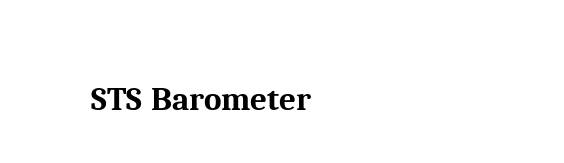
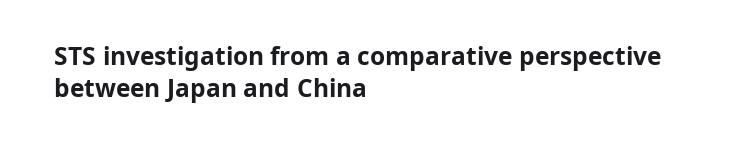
[150,88,311,110] Barometer -> [102,46,662,71] [54,78,367,103] investigation from a comparative perspective between Japan and China

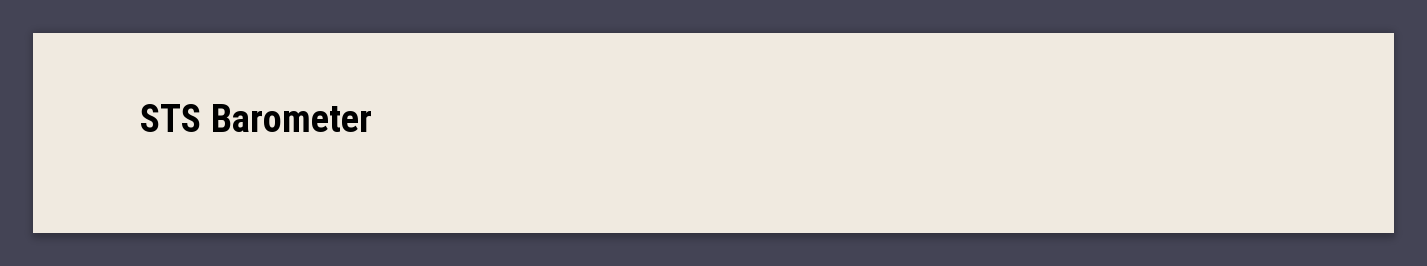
[102,46,662,71] [54,78,367,103] investigation from a comparative perspective between Japan and China -> [211,104,373,132] Barometer

